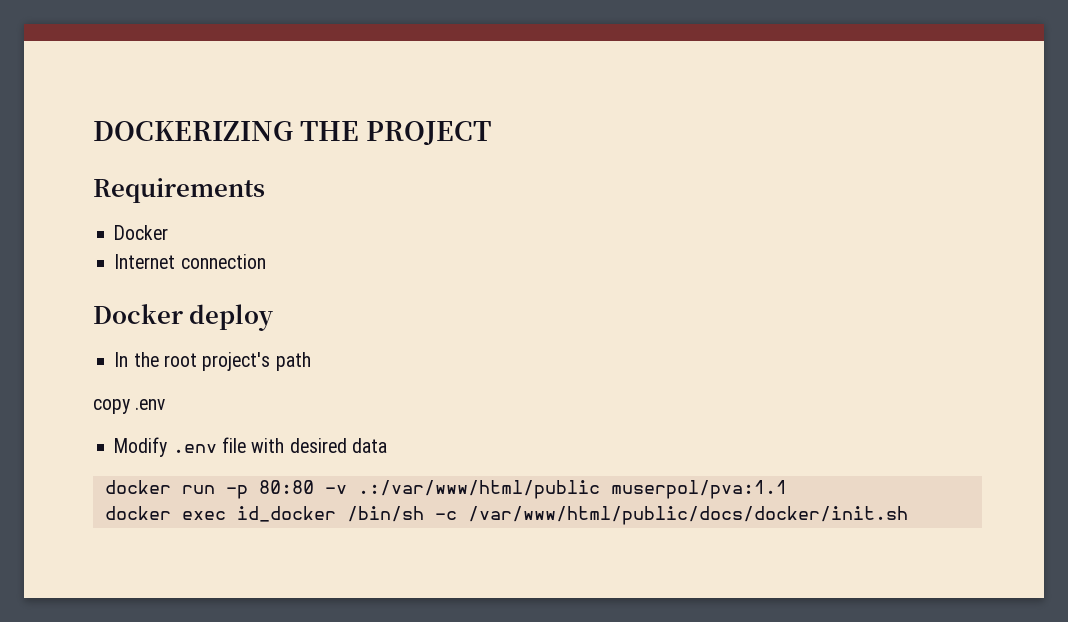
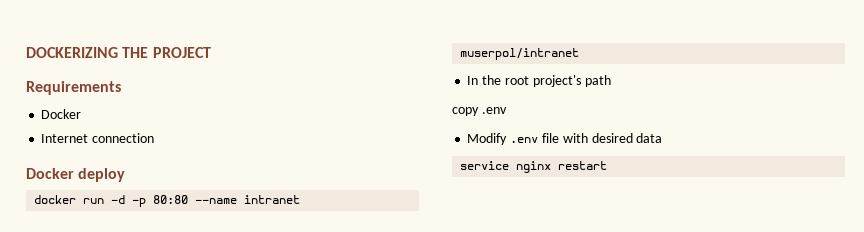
(274, 317) none -> [34,195,301,207] [460,48,580,60] // docker run -d -p 80:80 --name intranet muserpol/intranet
[104,480,787,499] [104,506,908,525] docker run -p 80:80 -v .:/var/www/html/public muserpol/pva:1.1 // docker exec id_docker /bin/sh -c /var/www/html/public/docs/docker/init.sh -> [460,161,608,173] service nginx restart

